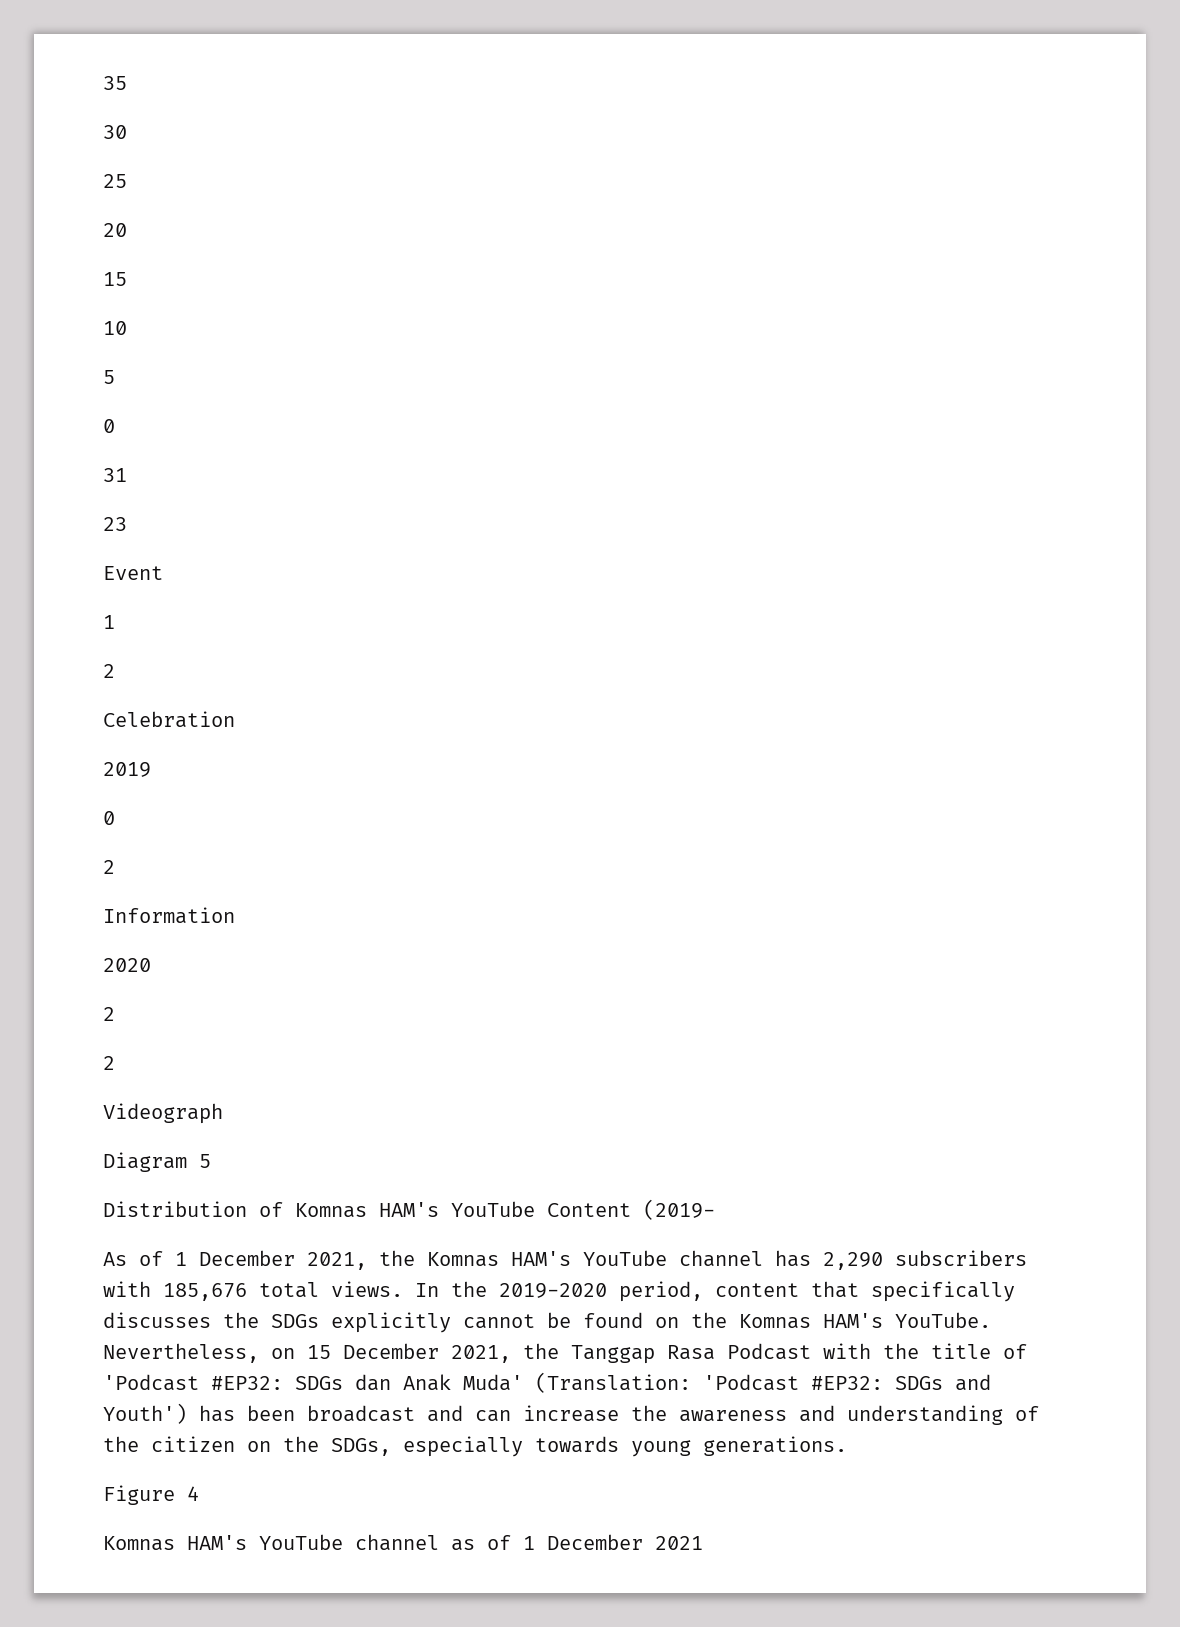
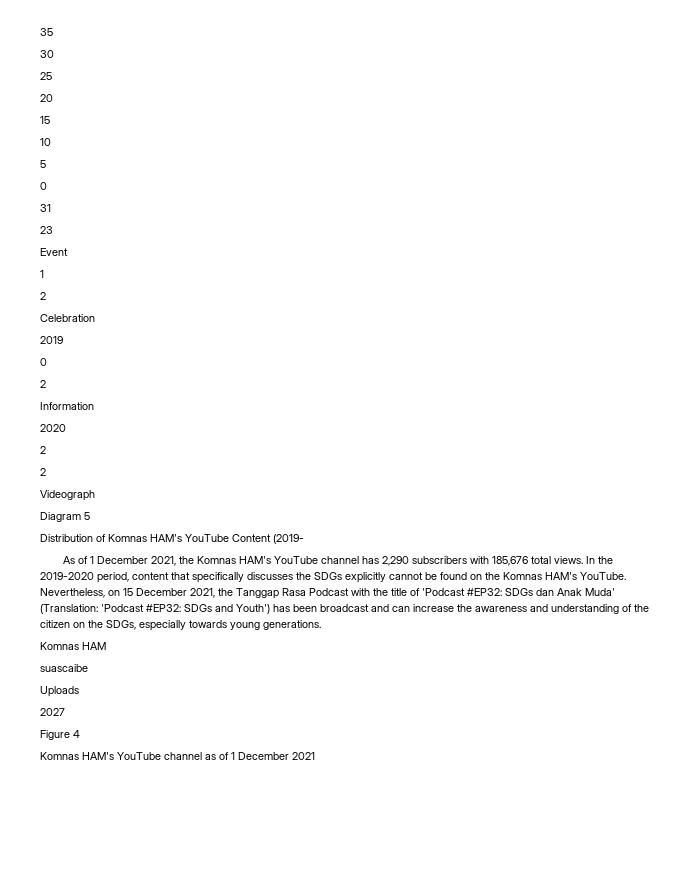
(847, 1446) none -> [40,642,106,650] [40,664,88,672] [40,686,79,697] [40,708,65,716] // Komnas HAM // suascaibe // Uploads // 2027

